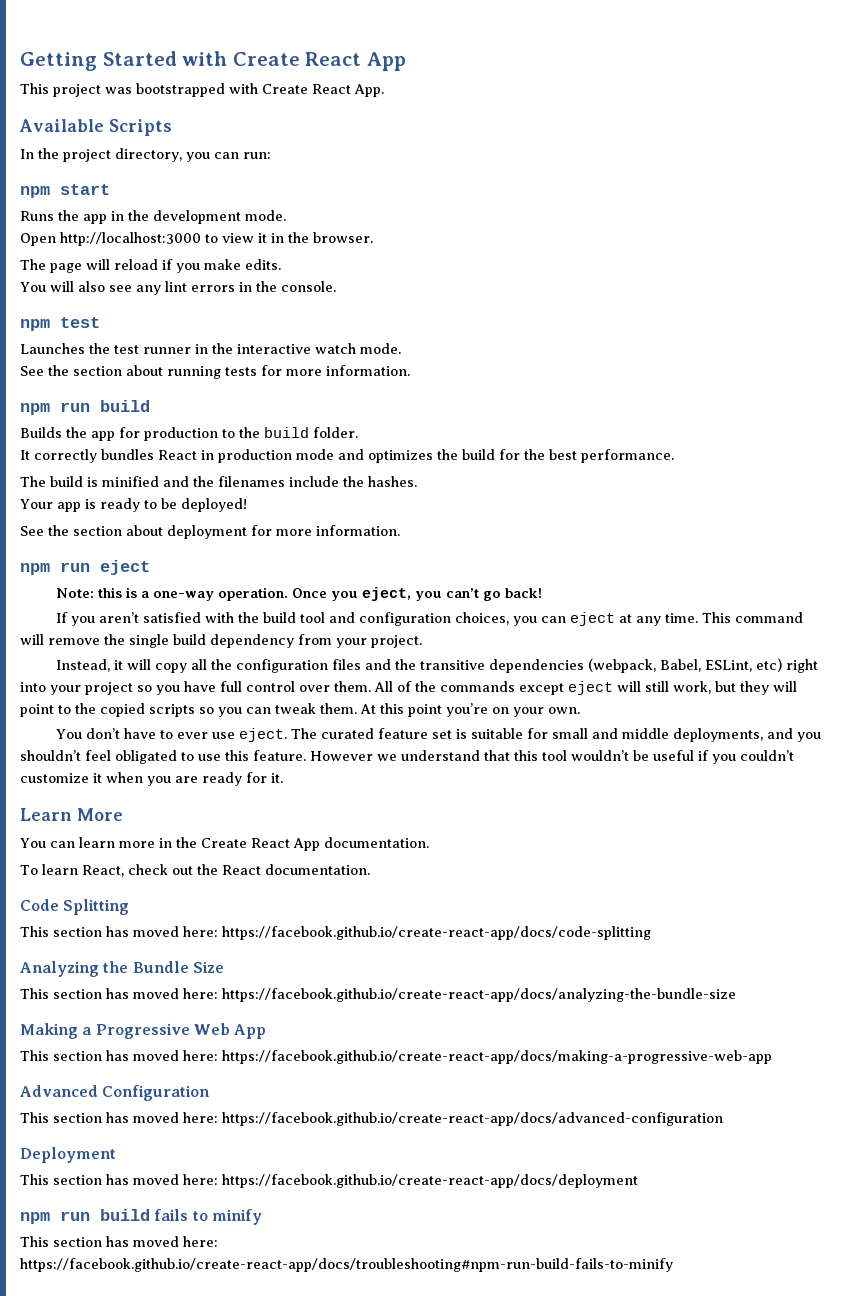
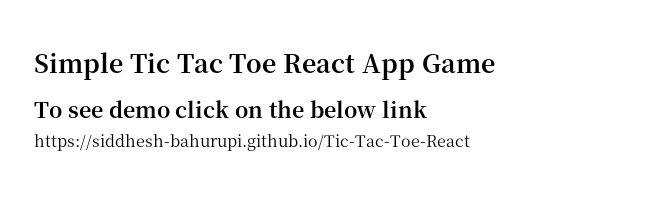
[20,51,406,71] [20,83,384,97] [19,119,172,136] [20,148,271,162] [20,184,110,198] [20,210,286,224] [20,232,373,246] [20,259,281,273] [20,281,336,295] [20,317,100,331] [20,343,401,354] [20,365,410,379] [20,400,150,415] [20,427,358,441] [20,449,674,463] [20,476,417,487] [20,498,247,512] [20,525,400,539] [20,560,150,575] [56,587,543,601] [56,612,804,626] [20,634,422,648] [56,658,819,673] [20,681,797,695] [20,703,580,717] [56,728,822,742] [20,750,794,764] [20,772,283,786] [20,808,123,821] [20,837,429,851] [20,864,370,877] [20,899,130,915] [20,926,651,940] [20,961,224,977] [20,988,736,1002] [20,1023,267,1039] [20,1050,772,1064] [20,1085,211,1101] [20,1112,723,1126] [20,1147,116,1163] [20,1174,638,1188] [20,1209,262,1225] [20,1236,218,1247] [20,1258,673,1272] Getting Started with Create React App // This project was bootstrapped with Create React App. // Available Scripts // In the project directory, you can run: // npm start // Runs the app in the development mode. // Open http://localhost:3000 to view it in the browser. // The page will reload if you make edits. // You will also see any lint errors in the console. // npm test // Launches the test runner in the interactive watch mode. // See the section about running tests for more information. // npm run build // Builds the app for production to the build folder. // It correctly bundles React in production mode and optimizes the build for the best performance. // The build is minified and the filenames include the hashes. // Your app is ready to be deployed! // See the section about deployment for more information. // npm run eject // Note: this is a one-way operation. Once you eject, you can’t go back! // If you aren’t satisfied with the build tool and configuration choices, you can eject at any time. This command will remove the single build dependency from your project. // Instead, it will copy all the configuration files and the transitive dependencies (webpack, Babel, ESLint, etc) right into your project so you have full control over them. All of the commands except eject will still work, but they will point to the copied scripts so you can tweak them. At this point you’re on your own. // You don’t have to ever use eject. The curated feature set is suitable for small and middle deployments, and you shouldn’t feel obligated to use this feature. However we understand that this tool wouldn’t be useful if you couldn’t customize it when you are ready for it. // Learn More // You can learn more in the Create React App documentation. // To learn React, check out the React documentation. // Code Splitting // This section has moved here: https://facebook.github.io/create-react-app/docs/code-splitting // Analyzing the Bundle Size // This section has moved here: https://facebook.github.io/create-react-app/docs/analyzing-the-bundle-size // Making a Progressive Web App // This section has moved here: https://facebook.github.io/create-react-app/docs/making-a-progressive-web-app // Advanced Configuration // This section has moved here: https://facebook.github.io/create-react-app/docs/advanced-configuration // Deployment // This section has moved here: https://facebook.github.io/create-react-app/docs/deployment // npm run build fails to minify // This section has moved here: https://facebook.github.io/create-react-app/docs/troubleshooting#npm-run-build-fails-to-minify -> [34,52,495,80] [34,100,427,118] [34,134,470,151] Simple Tic Tac Toe React App Game // To see demo click on the below link // https://siddhesh-bahurupi.github.io/Tic-Tac-Toe-React

